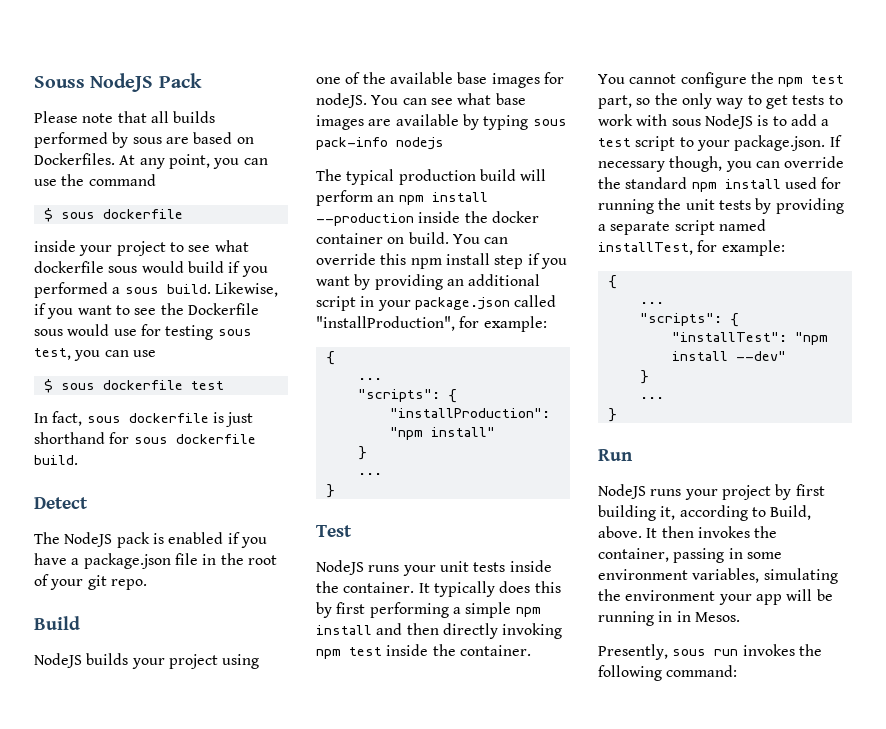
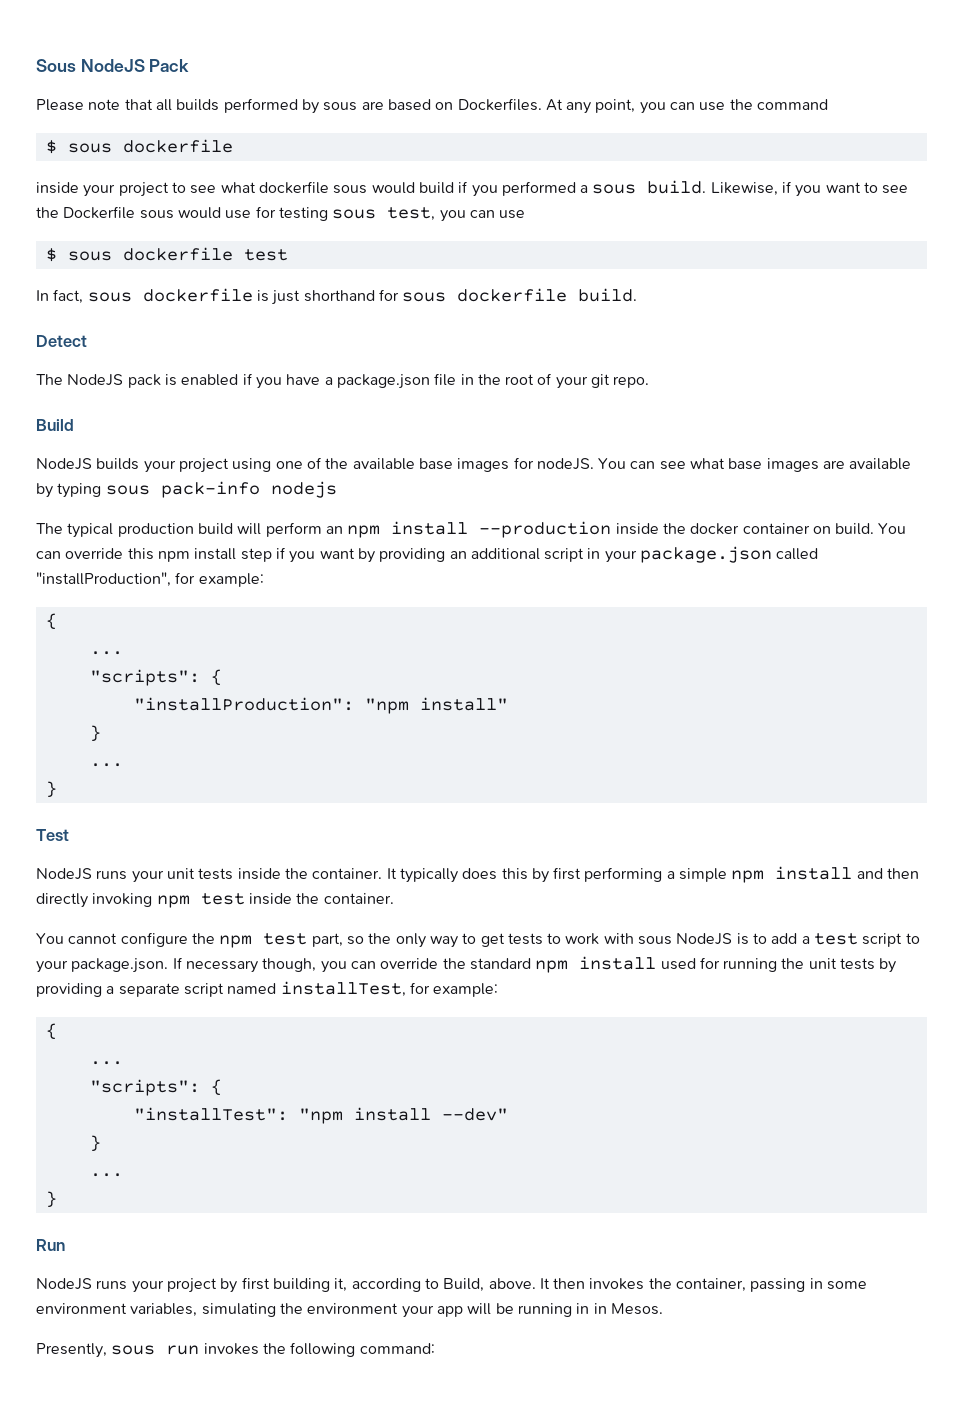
[34,76,85,88] Souss -> [36,59,76,72] Sous

